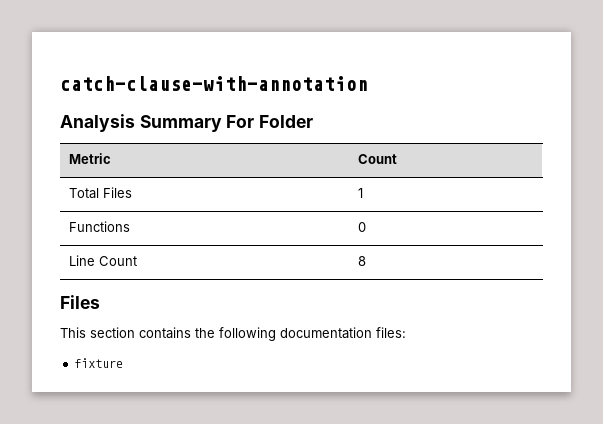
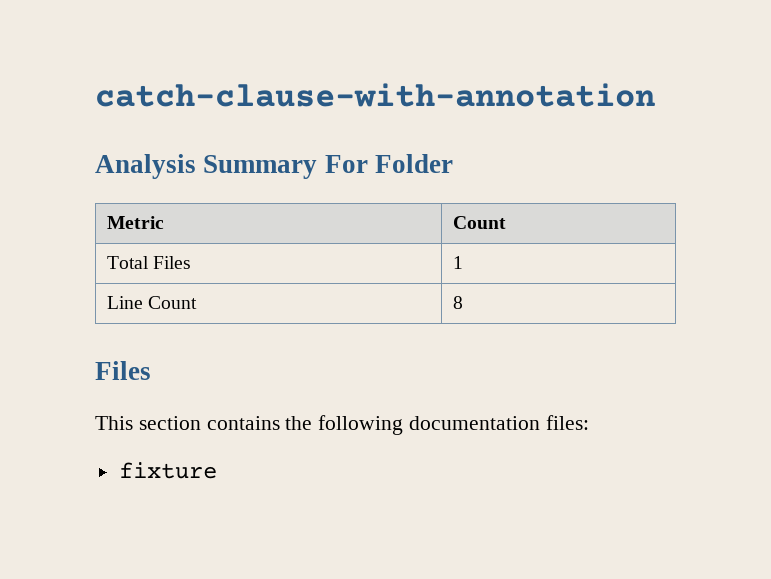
[69,221,131,232] [358,222,367,232] // Functions | 0 -> (464, 262) none

